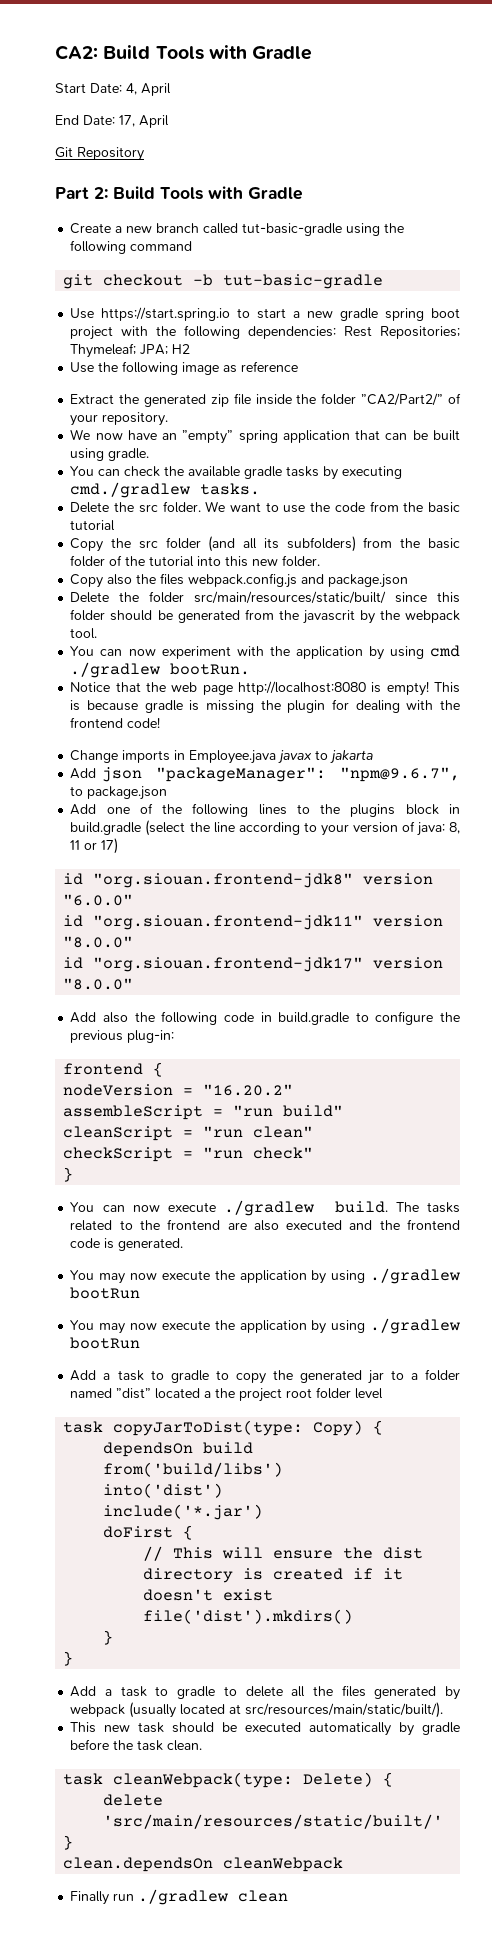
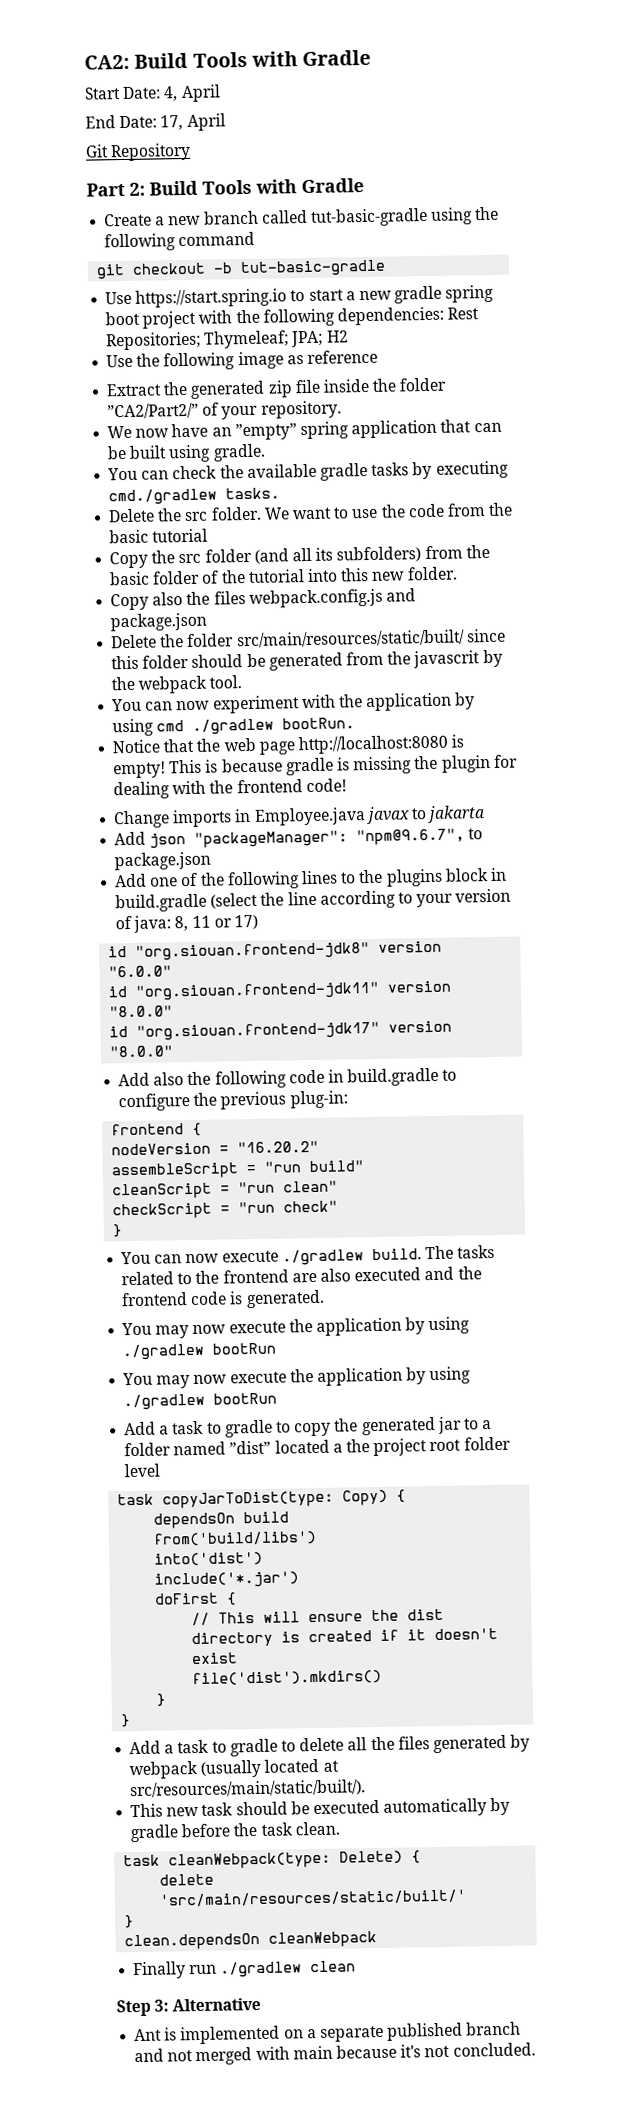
(289, 1896) none -> [116,1997,262,2017] [134,2021,522,2045] [134,2042,536,2066] // Step 3: Alternative // Ant is implemented on a separate published branch and not merged with main because it's not concluded.

